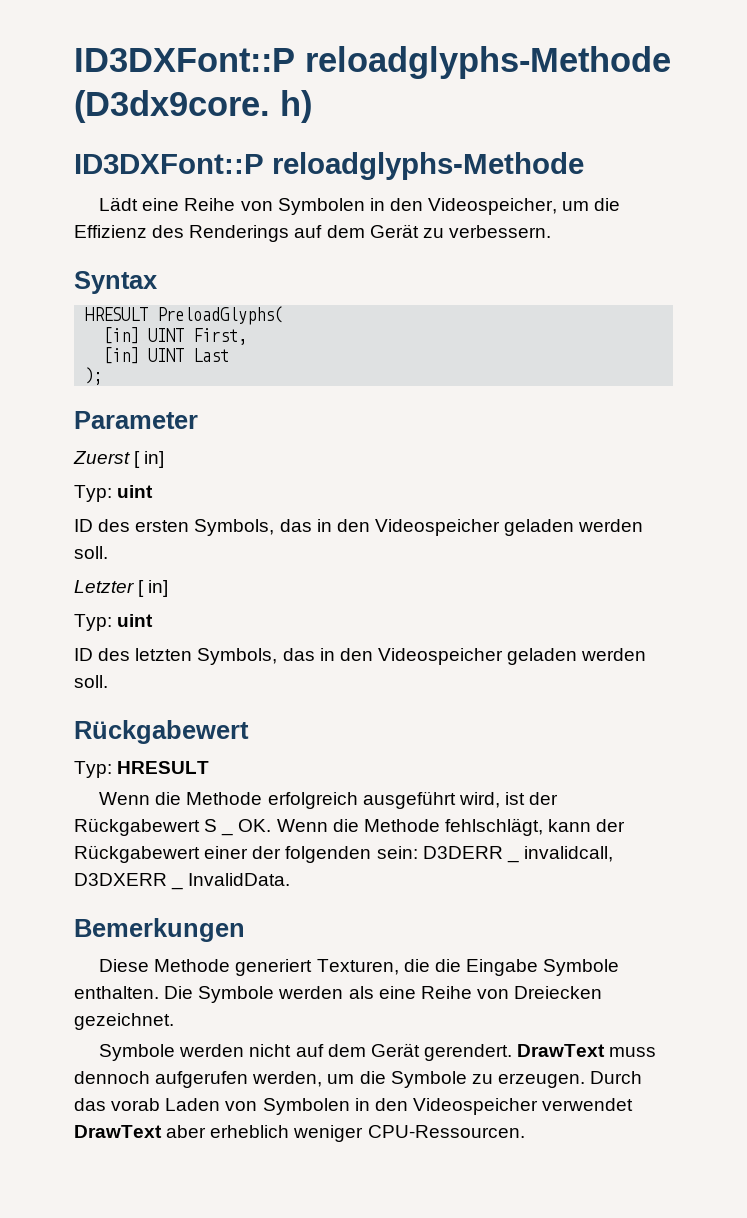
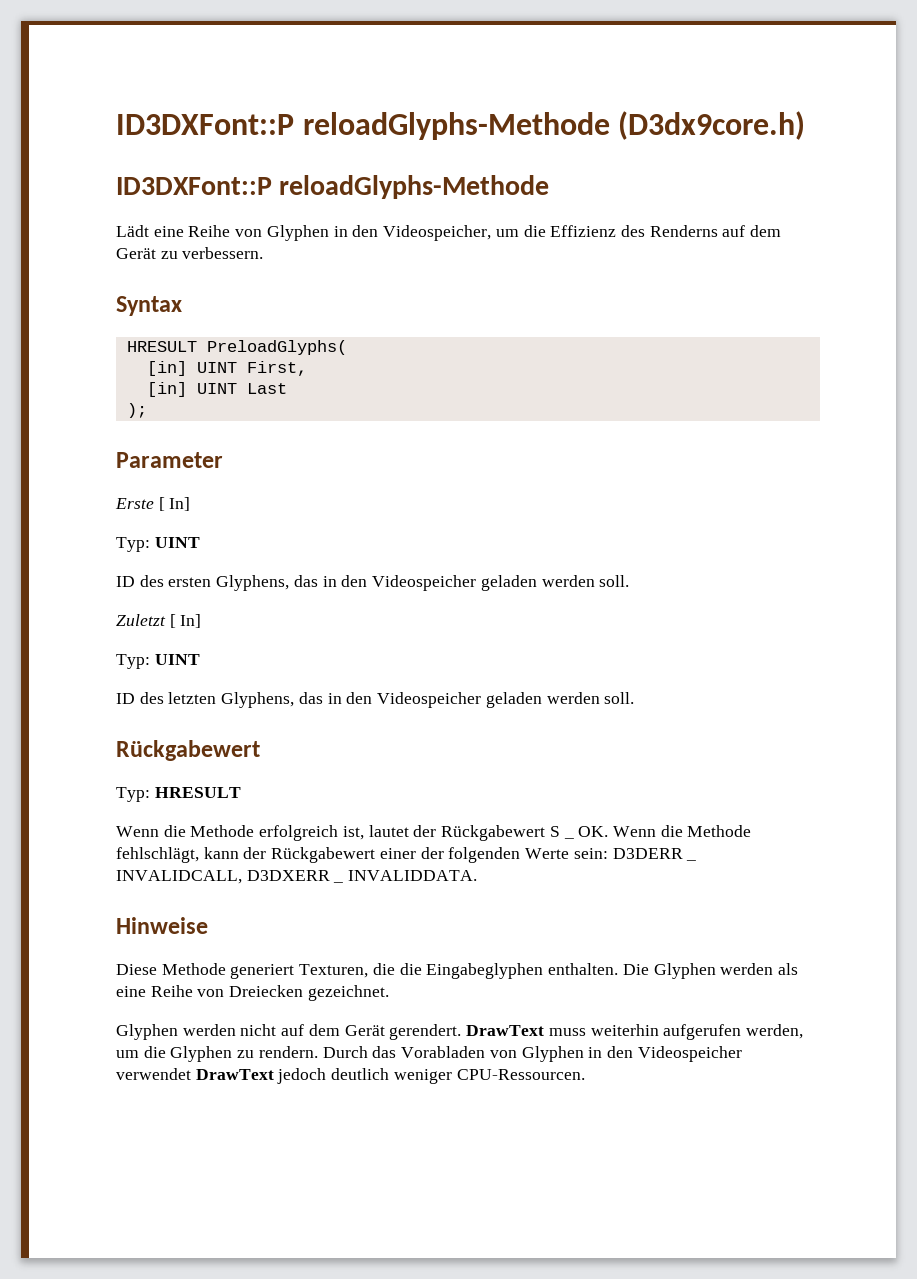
[74,46,671,79] [74,90,312,123] [74,152,584,180] ID3DXFont::P reloadglyphs-Methode (D3dx9core. h) // ID3DXFont::P reloadglyphs-Methode -> [116,111,806,140] [116,175,550,199] ID3DXFont::P reloadGlyphs-Methode (D3dx9core.h) // ID3DXFont::P reloadGlyphs-Methode
[277,198,365,215] Symbolen -> [266,225,329,241] Glyphen
[189,225,290,242] Renderings -> [649,225,718,237] Renderns
[73,451,165,468] [74,485,154,502] Zuerst [ in] // Typ: uint -> [115,497,191,511] [116,537,200,552] Erste [ In] // Typ: UINT
[194,519,644,536] [74,546,108,559] [74,580,169,597] [74,614,154,631] Symbols, das in den Videospeicher geladen werden soll. // Letzter [ in] // Typ: uint -> [216,575,630,591] [116,614,202,628] [116,654,200,669] Glyphens, das in den Videospeicher geladen werden soll. // Zuletzt [ In] // Typ: UINT
[197,648,278,665] Symbols, -> [221,692,295,708] Glyphens,
[362,791,525,809] ausgeführt wird, ist -> [342,825,409,840] ist, lautet
(372, 854) none -> [525,848,570,859] Werte
[523,846,613,862] invalidcall, -> [116,870,242,884] INVALIDCALL,
[188,873,291,886] [74,918,245,942] InvalidData. // Bemerkungen -> [348,870,478,881] [116,917,208,934] INVALIDDATA. // Hinweise
[465,959,620,976] Eingabe Symbole -> [426,963,544,979] Eingabeglyphen
[198,986,275,1003] Symbole -> [653,963,716,979] Glyphen
[99,1044,176,1061] Symbole -> [116,1024,178,1040] Glyphen
[74,1071,150,1084] dennoch -> [590,1024,659,1036] weiterhin
[390,1071,643,1088] [74,1098,350,1115] Symbole zu erzeugen. Durch das vorab Laden von Symbolen -> [170,1046,584,1062] Glyphen zu rendern. Durch das Vorabladen von Glyphen
[166,1125,290,1138] aber erheblich -> [277,1068,390,1084] jedoch deutlich

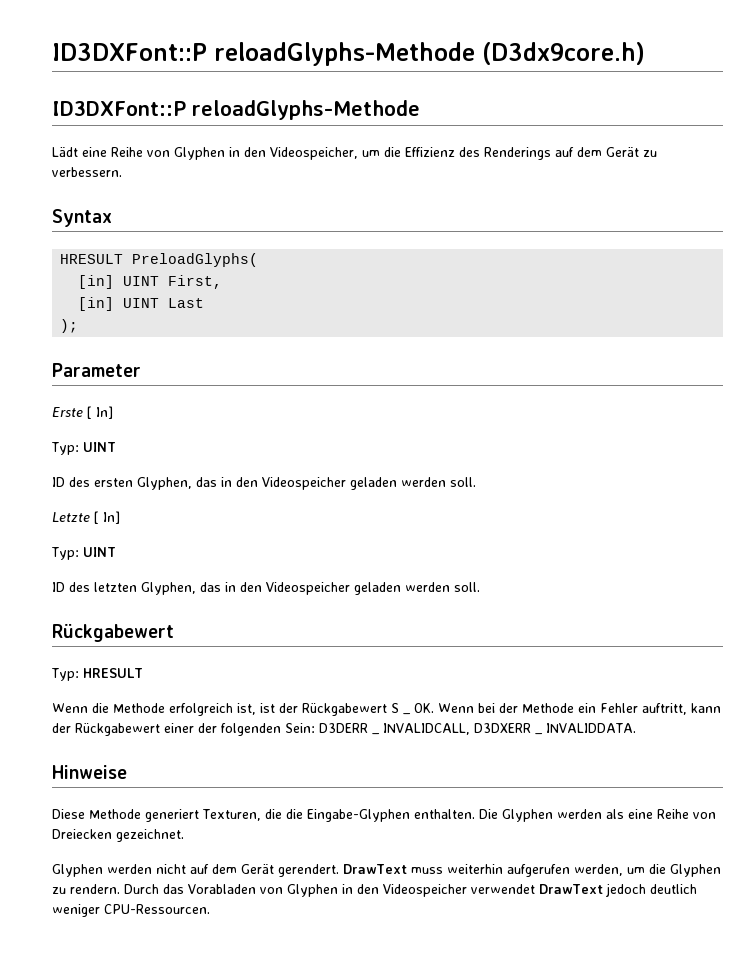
[649,225,718,237] Renderns -> [484,147,551,160] Renderings
[216,575,630,591] [116,614,166,626] Glyphens, das in den Videospeicher geladen werden soll. // Zuletzt -> [137,477,476,490] [52,512,90,522] Glyphen, das in den Videospeicher geladen werden soll. // Letzte
[221,692,295,708] Glyphens, -> [141,582,196,595] Glyphen,
[368,825,409,837] lautet -> [260,703,275,713] ist
[660,825,752,837] [116,847,199,863] die Methode fehlschlägt, -> [478,703,687,715] bei der Methode ein Fehler auftritt,
[525,848,608,859] Werte sein: -> [285,723,315,733] Sein:
[426,963,544,979] Eingabeglyphen -> [306,809,410,822] Eingabe-Glyphen

